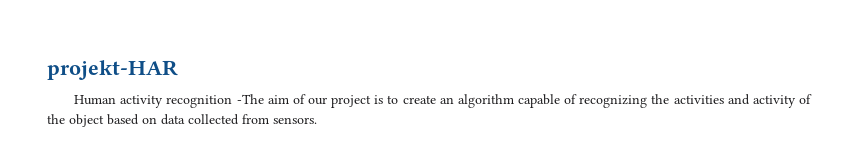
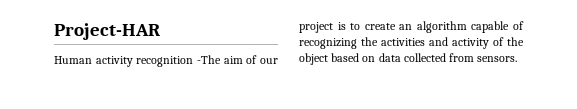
[47,60,178,80] projekt-HAR -> [54,23,160,40] Project-HAR

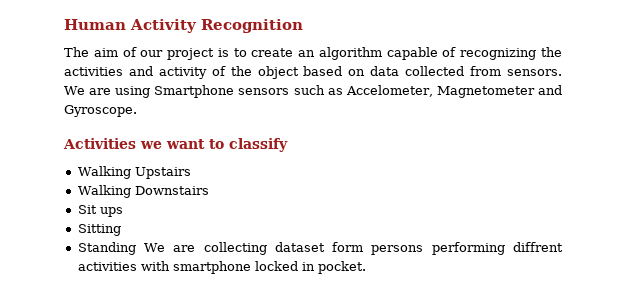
[54,23,160,40] [54,55,221,67] Project-HAR // Human activity recognition -The -> [64,19,303,33] [64,47,89,57] Human Activity Recognition // The
(518, 59) none -> [64,85,562,98] [64,105,137,117] [63,138,288,152] [77,166,191,179] [77,185,209,198] [77,205,123,217] [77,224,121,236] [77,242,563,255] [77,261,366,274] We are using Smartphone sensors such as Accelometer, Magnetometer and Gyroscope. // Activities we want to classify // Walking Upstairs // Walking Downstairs // Sit ups // Sitting // Standing We are collecting dataset form persons performing diffrent activities with smartphone locked in pocket.

